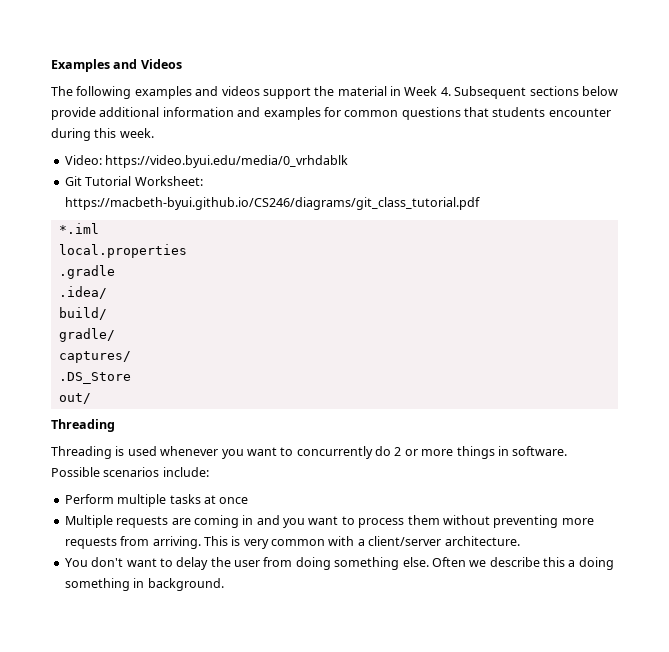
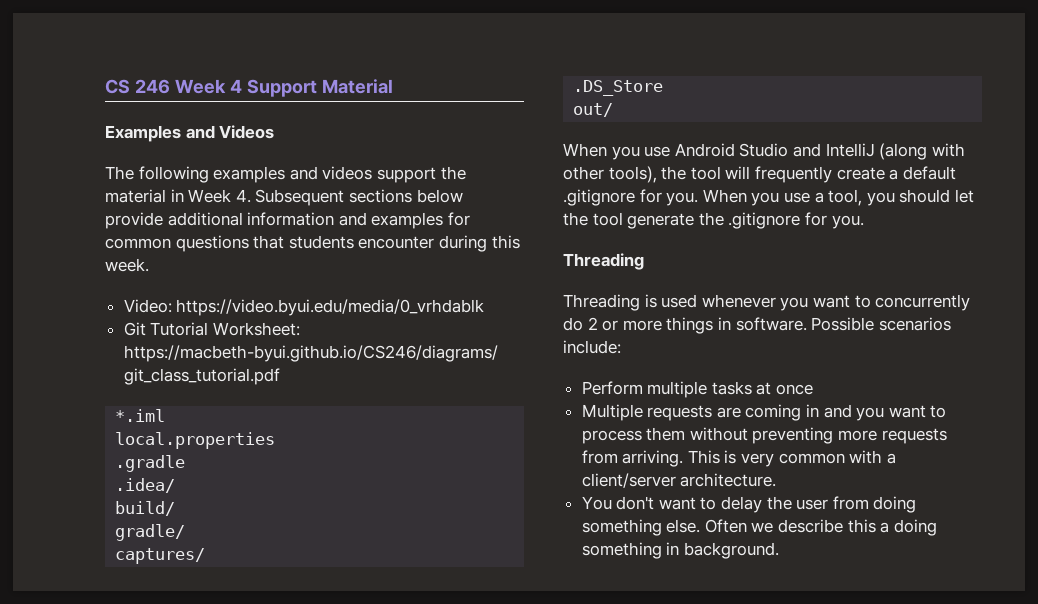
(51, 65) none -> [105,79,393,97] CS 246 Week 4 Support Material //
(91, 398) none -> [563,143,965,160] [563,166,956,183] [563,189,974,206] [563,212,864,229] // When you use Android Studio and IntelliJ (along with other tools), the tool will frequently create a default .gitignore for you. When you use a tool, you should let the tool generate the .gitignore for you.

